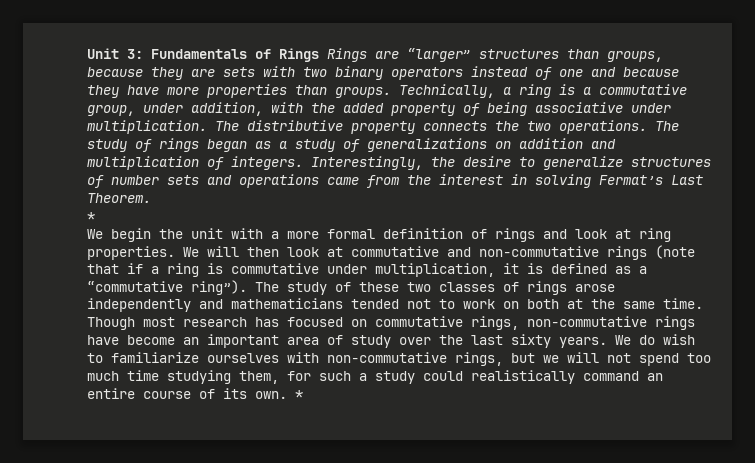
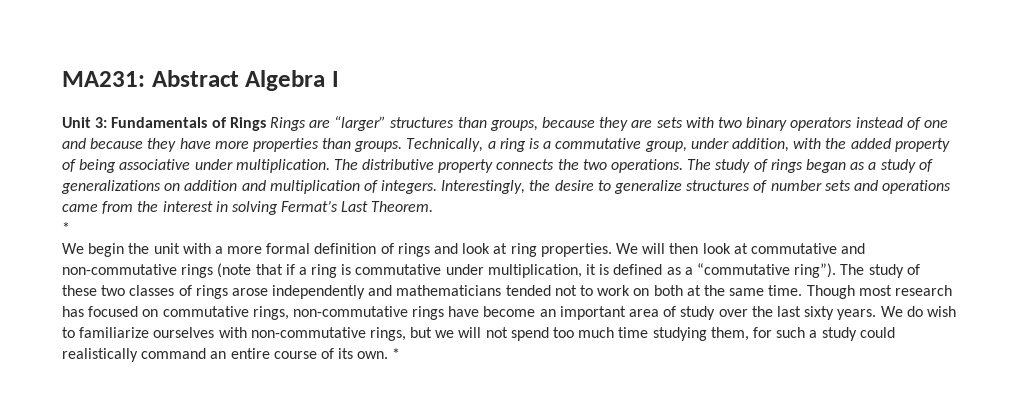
(87, 53) none -> [62,70,339,91] MA231: Abstract Algebra I //

